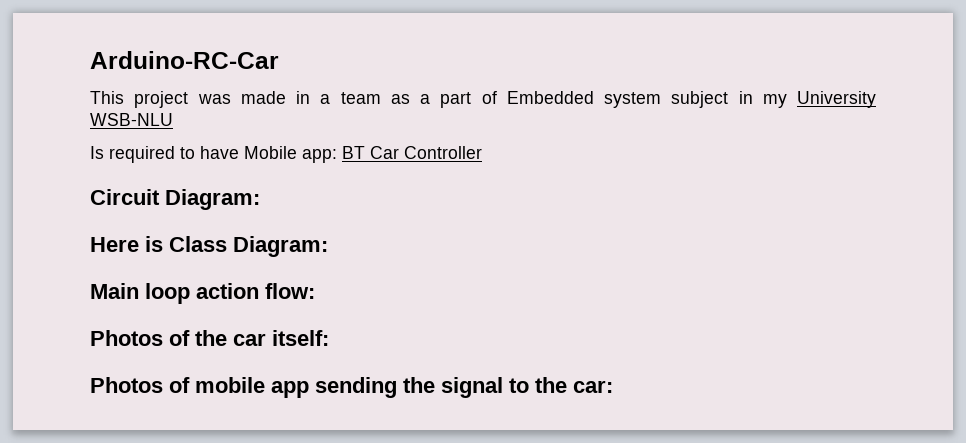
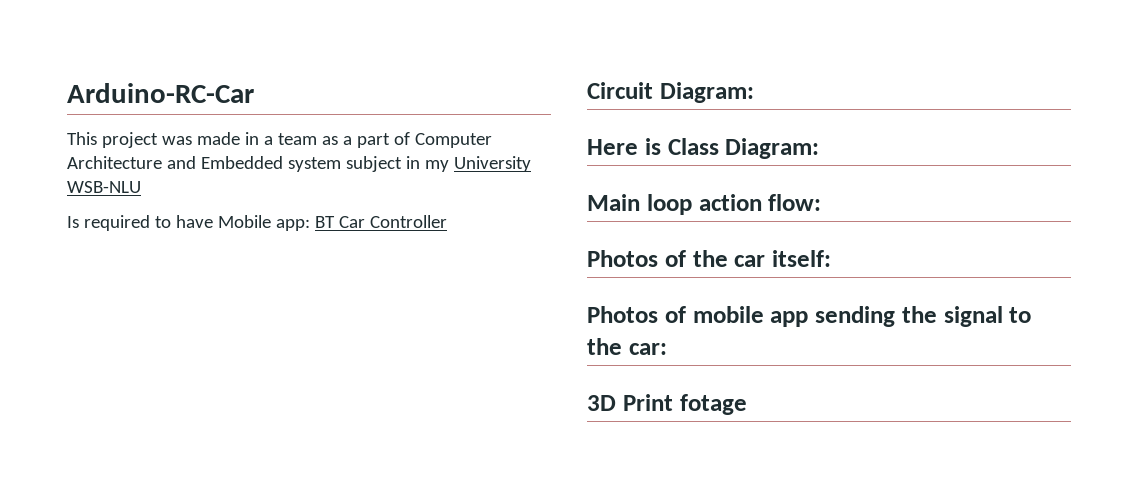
(497, 97) none -> [414,133,492,148] [67,156,196,169] Computer Architecture and
(613, 386) none -> [587,394,747,415] // 3D Print fotage

